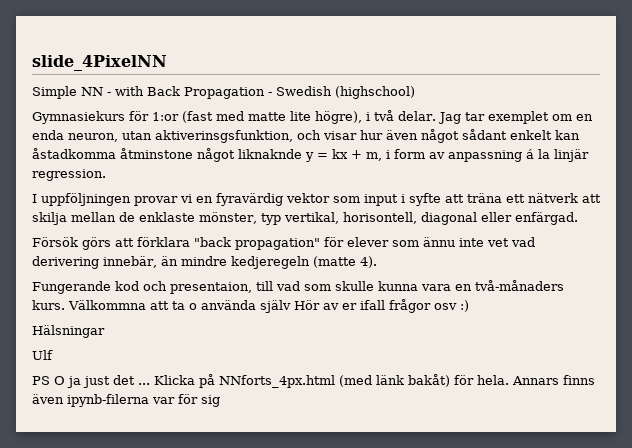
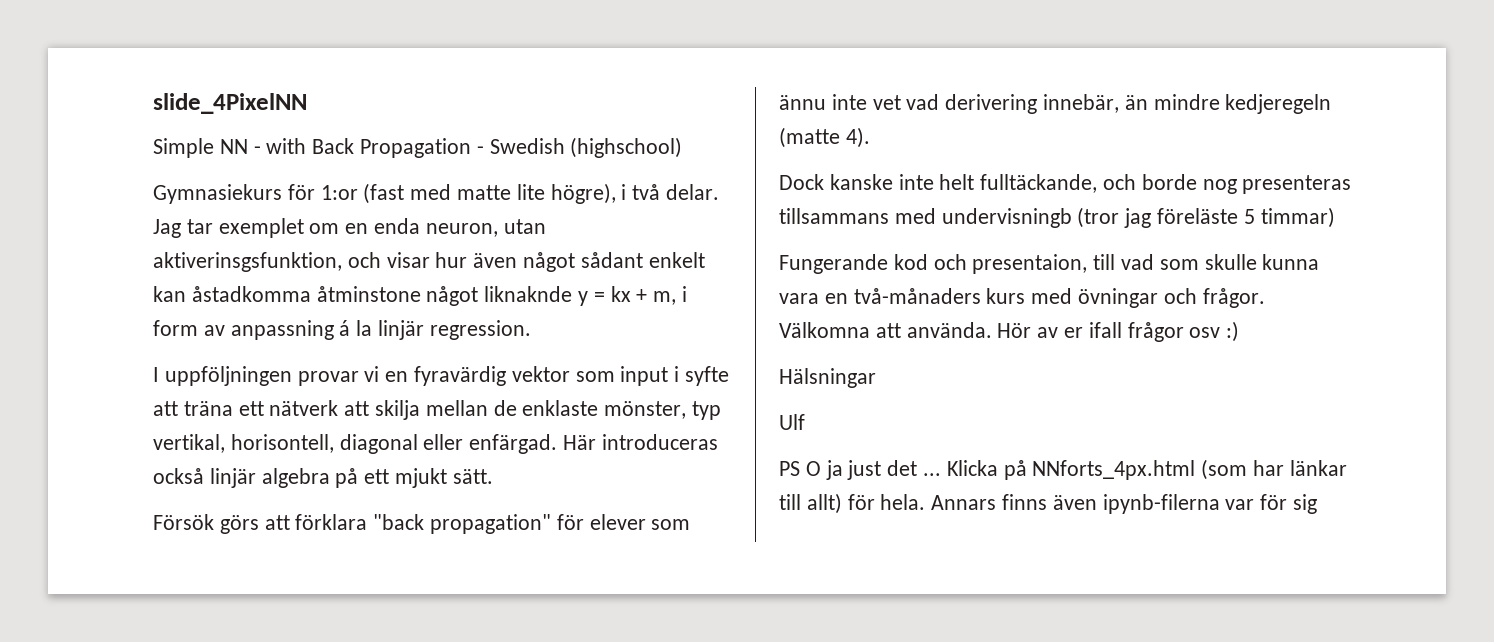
(578, 218) none -> [563,434,718,450] [153,468,493,488] Här introduceras också linjär algebra på ett mjukt sätt.
(377, 262) none -> [779,174,1352,194] [779,207,1335,228] // Dock kanske inte helt fulltäckande, och borde nog presenteras tillsammans med undervisningb (tror jag föreläste 5 timmar)
[32,300,291,313] kurs. Välkommna att ta o använda själv -> [986,288,1265,308] [779,322,992,338] kurs med övningar och frågor. Välkomna att använda.
[339,374,450,387] (med länk bakåt) -> [1201,459,1347,480] [779,493,842,514] (som har länkar till allt)

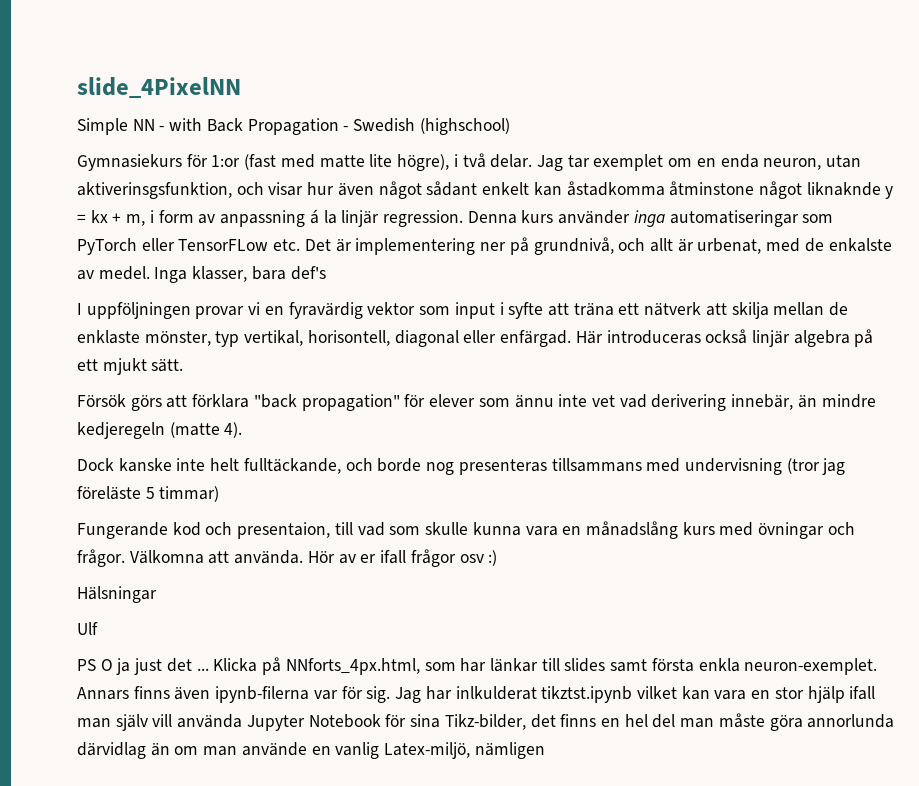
(531, 330) none -> [467,210,834,227] [77,237,892,255] [77,266,326,283] Denna kurs använder inga automatiseringar som PyTorch eller TensorFLow etc. Det är implementering ner på grundnivå, och allt är urbenat, med de enkalste av medel. Inga klasser, bara def's
[941,208,1072,228] undervisningb -> [684,458,782,475] undervisning
[853,288,981,304] två-månaders -> [585,521,678,539] månadslång
[1032,459,1248,480] NNforts_4px.html (som -> [285,658,456,675] NNforts_4px.html, som
[806,493,926,514] allt) för hela. -> [564,658,878,675] slides samt första enkla neuron-exemplet.
[1293,494,1318,514] sig -> [366,686,876,703] [77,713,895,731] [77,742,545,759] sig. Jag har inlkulderat tikztst.ipynb vilket kan vara en stor hjälp ifall man själv vill använda Jupyter Notebook för sina Tikz-bilder, det finns en hel del man måste göra annorlunda därvidlag än om man använde en vanlig Latex-miljö, nämligen

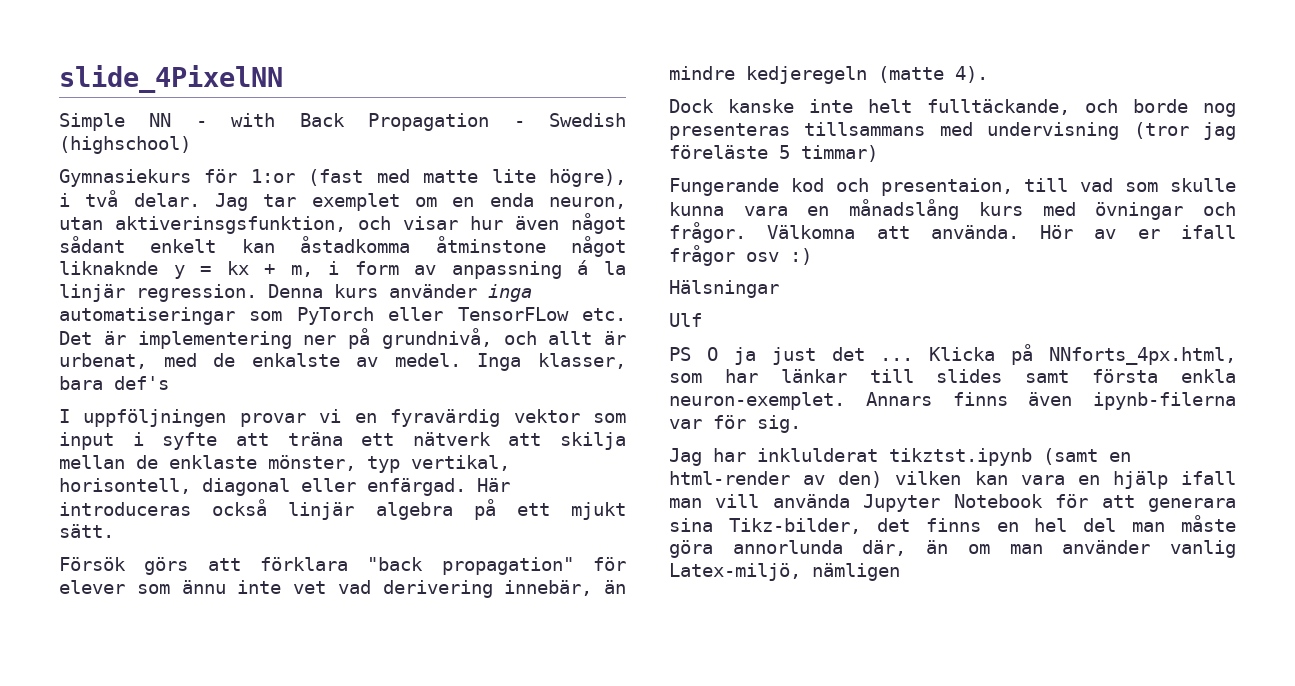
(391, 694) none -> (801, 424) //
[455,686,677,703] inlkulderat tikztst.ipynb vilket -> [757,448,1131,466] [669,471,962,488] inklulderat tikztst.ipynb (samt en html-render av den) vilken
[774,687,804,699] stor -> (1100, 480) none
[115,714,148,731] själv -> (702, 503) none
(407, 720) none -> [1101,495,1236,512] att generara
[77,742,146,759] därvidlag -> [862,540,907,556] där,
[241,742,331,756] använde en -> [1062,540,1151,554] använder

